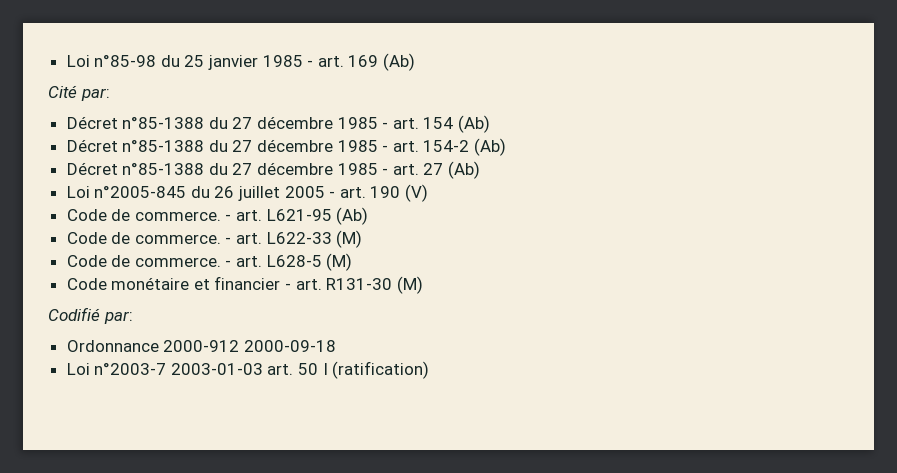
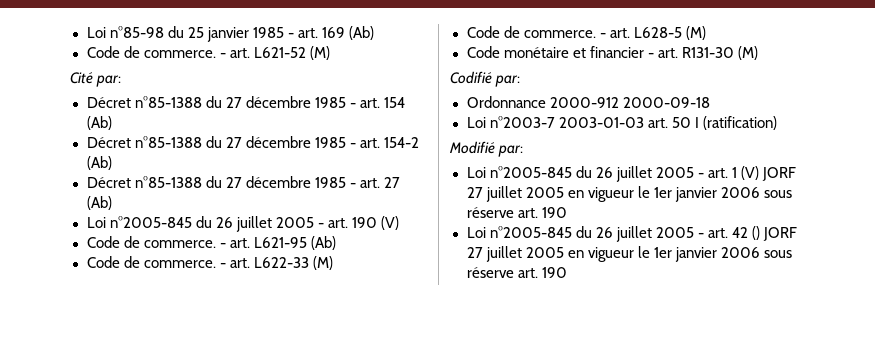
(416, 62) none -> [86,46,330,60] // Code de commerce. - art. L621-52 (M)
(430, 370) none -> [449,141,524,157] [466,166,796,182] [466,186,792,202] [466,207,567,218] [466,226,797,242] [466,246,792,262] [466,267,567,278] // Modifié par: // Loi n°2005-845 du 26 juillet 2005 - art. 1 (V) JORF 27 juillet 2005 en vigueur le 1er janvier 2006 sous réserve art. 190 // Loi n°2005-845 du 26 juillet 2005 - art. 42 () JORF 27 juillet 2005 en vigueur le 1er janvier 2006 sous réserve art. 190

